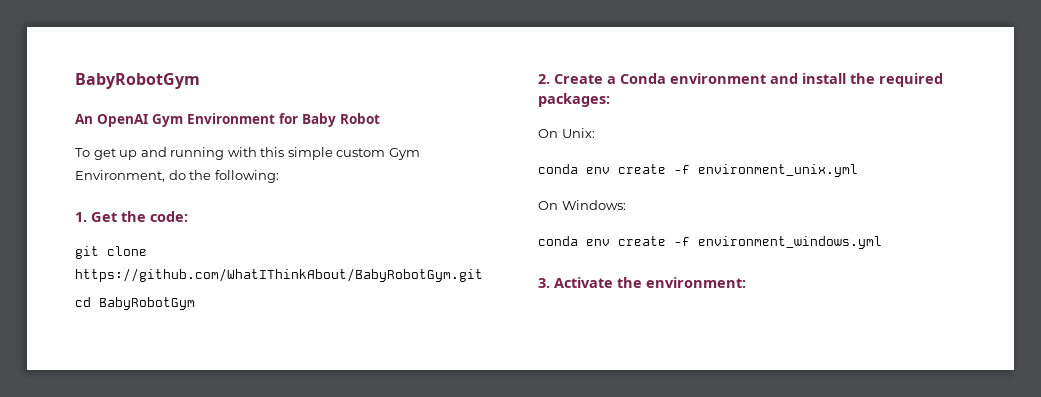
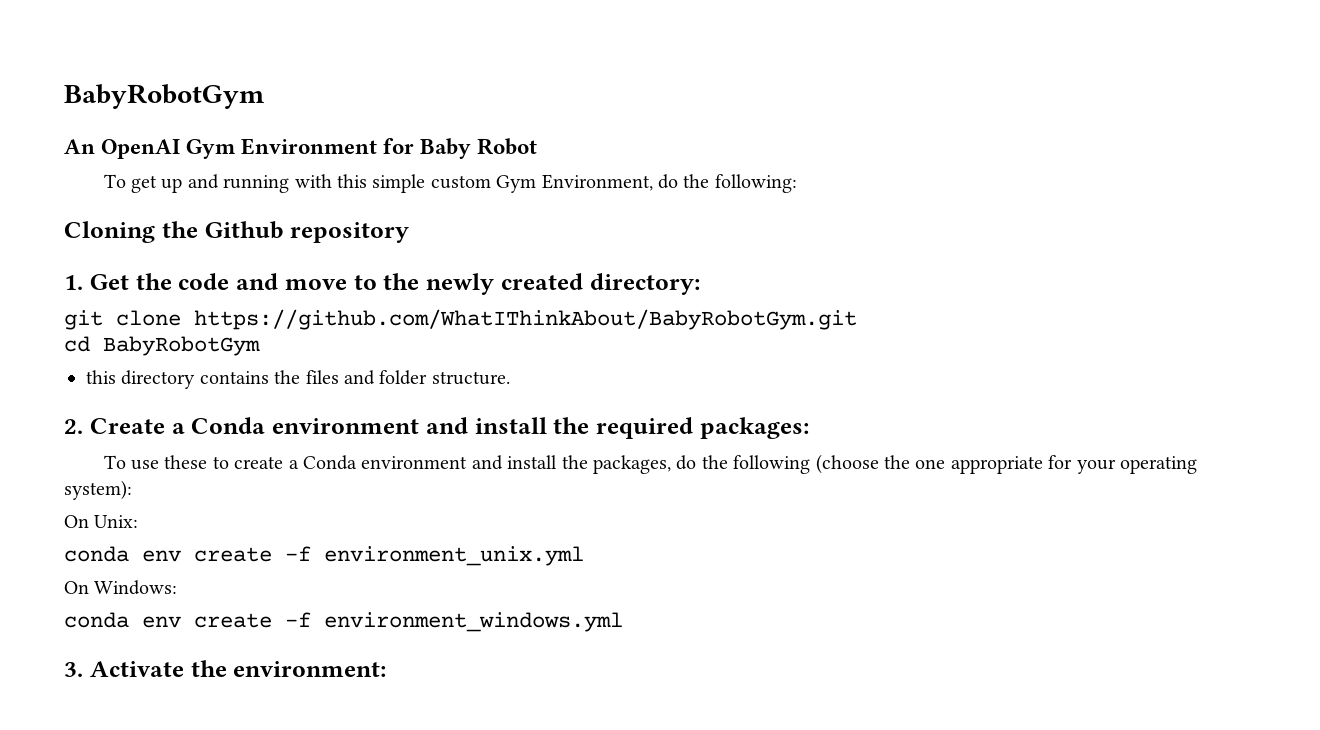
(279, 176) none -> [64,221,410,243] // Cloning the Github repository
[150,211,188,222] code: -> [178,273,700,295] code and move to the newly created directory:
(195, 303) none -> [86,370,510,389] // this directory contains the files and folder structure.
(610, 100) none -> [103,454,1197,474] [64,480,132,500] // To use these to create a Conda environment and install the packages, do the following (choose the one appropriate for your operating system):

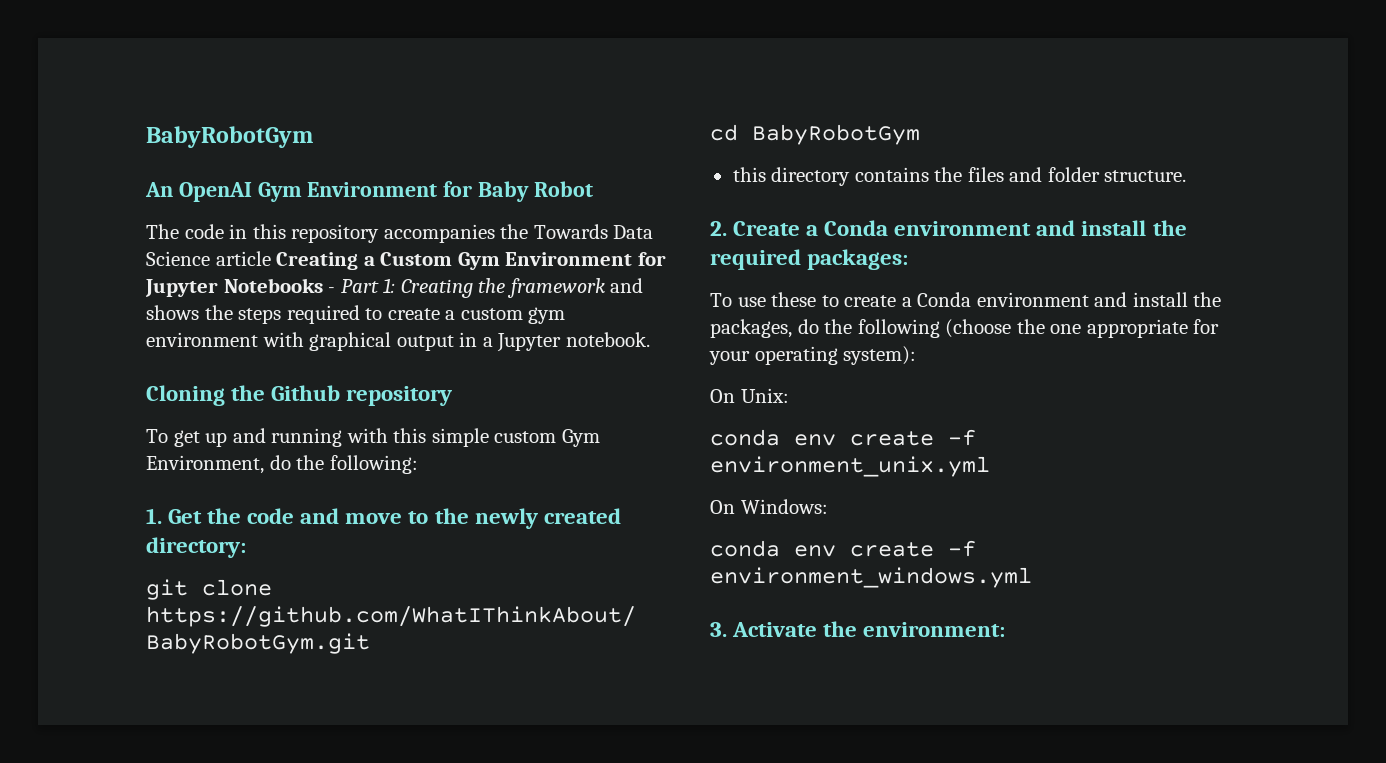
(538, 146) none -> [146,224,654,243] [146,251,666,270] [145,278,644,298] [146,305,566,324] [146,332,650,352] [146,385,453,406] // The code in this repository accompanies the Towards Data Science article Creating a Custom Gym Environment for Jupyter Notebooks - Part 1: Creating the framework and shows the steps required to create a custom gym environment with graphical output in a Jupyter notebook. // Cloning the Github repository
[64,221,410,243] // Cloning the Github repository -> (418, 464) none

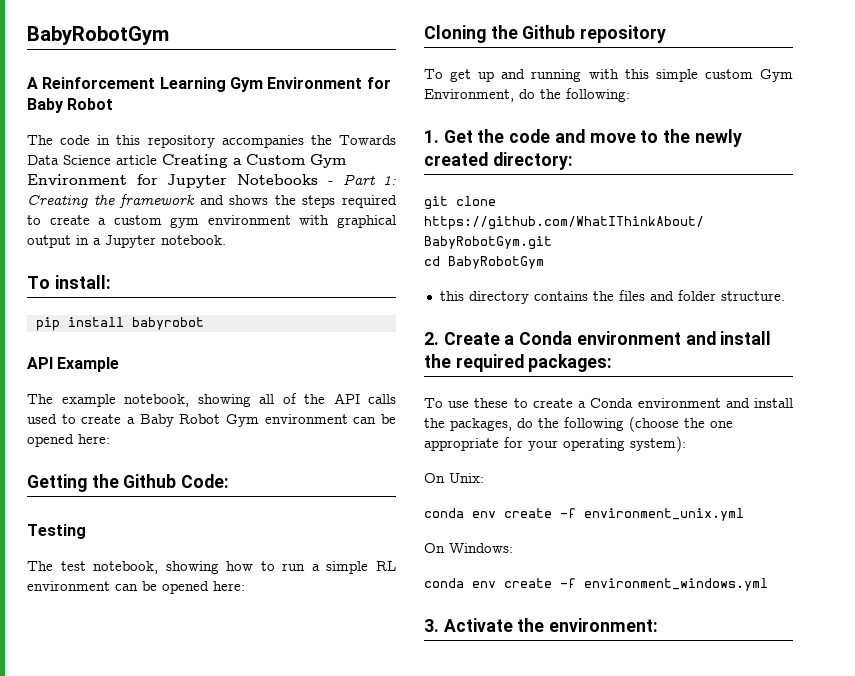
[146,126,313,148] [145,182,252,202] BabyRobotGym // An OpenAI -> [27,26,169,45] [27,77,226,92] BabyRobotGym // A Reinforcement Learning
(650, 339) none -> [27,275,111,289] [35,317,204,331] [27,357,120,372] [27,393,396,407] [27,414,396,427] [27,434,110,447] [27,474,230,492] [27,524,86,539] [27,561,396,574] [27,581,245,594] // To install: // pip install babyrobot // API Example // The example notebook, showing all of the API calls used to create a Baby Robot Gym environment can be opened here: // Getting the Github Code: // Testing // The test notebook, showing how to run a simple RL environment can be opened here:

